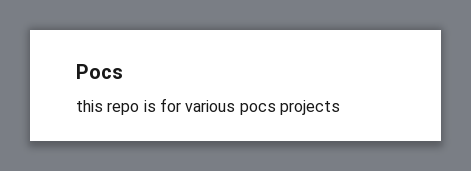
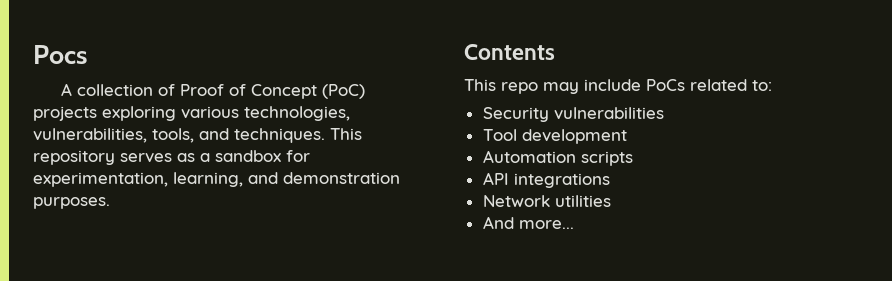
[76,98,340,115] this repo is for various pocs projects -> [61,83,366,99] [33,106,350,121] [33,128,362,143] [33,150,310,165] [33,172,400,187] [33,197,110,209] [464,44,555,60] [464,79,772,94] [482,107,664,122] [482,129,627,144] [482,150,633,166] [482,172,610,188] [482,195,611,207] [482,216,574,229] A collection of Proof of Concept (PoC) projects exploring various technologies, vulnerabilities, tools, and techniques. This repository serves as a sandbox for experimentation, learning, and demonstration purposes. // Contents // This repo may include PoCs related to: // Security vulnerabilities // Tool development // Automation scripts // API integrations // Network utilities // And more...

